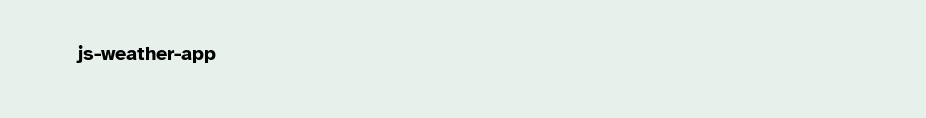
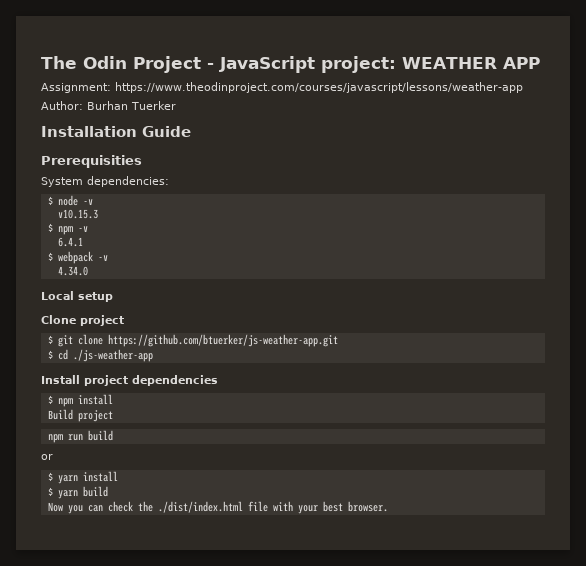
[76,45,216,63] js-weather-app -> [41,56,540,73] [41,82,523,93] [41,101,176,110] [41,126,191,137] [41,155,142,168] [41,176,169,187] [47,195,93,206] [57,209,98,219] [47,223,88,235] [57,237,83,247] [47,251,108,264] [57,266,88,276] [41,291,113,302] [41,315,124,326] [47,334,338,347] [47,349,153,362] [41,375,218,386] [47,394,113,407] [47,409,113,422] [47,430,113,443] [41,454,53,460] [47,471,118,484] [47,486,108,499] [47,501,388,514] The Odin Project - JavaScript project: WEATHER APP // Assignment: https://www.theodinproject.com/courses/javascript/lessons/weather-app // Author: Burhan Tuerker // Installation Guide // Prerequisities // System dependencies: // $ node -v // v10.15.3 // $ npm -v // 6.4.1 // $ webpack -v // 4.34.0 // Local setup // Clone project // $ git clone https://github.com/btuerker/js-weather-app.git // $ cd ./js-weather-app // Install project dependencies // $ npm install // Build project // npm run build // or // $ yarn install // $ yarn build // Now you can check the ./dist/index.html file with your best browser.

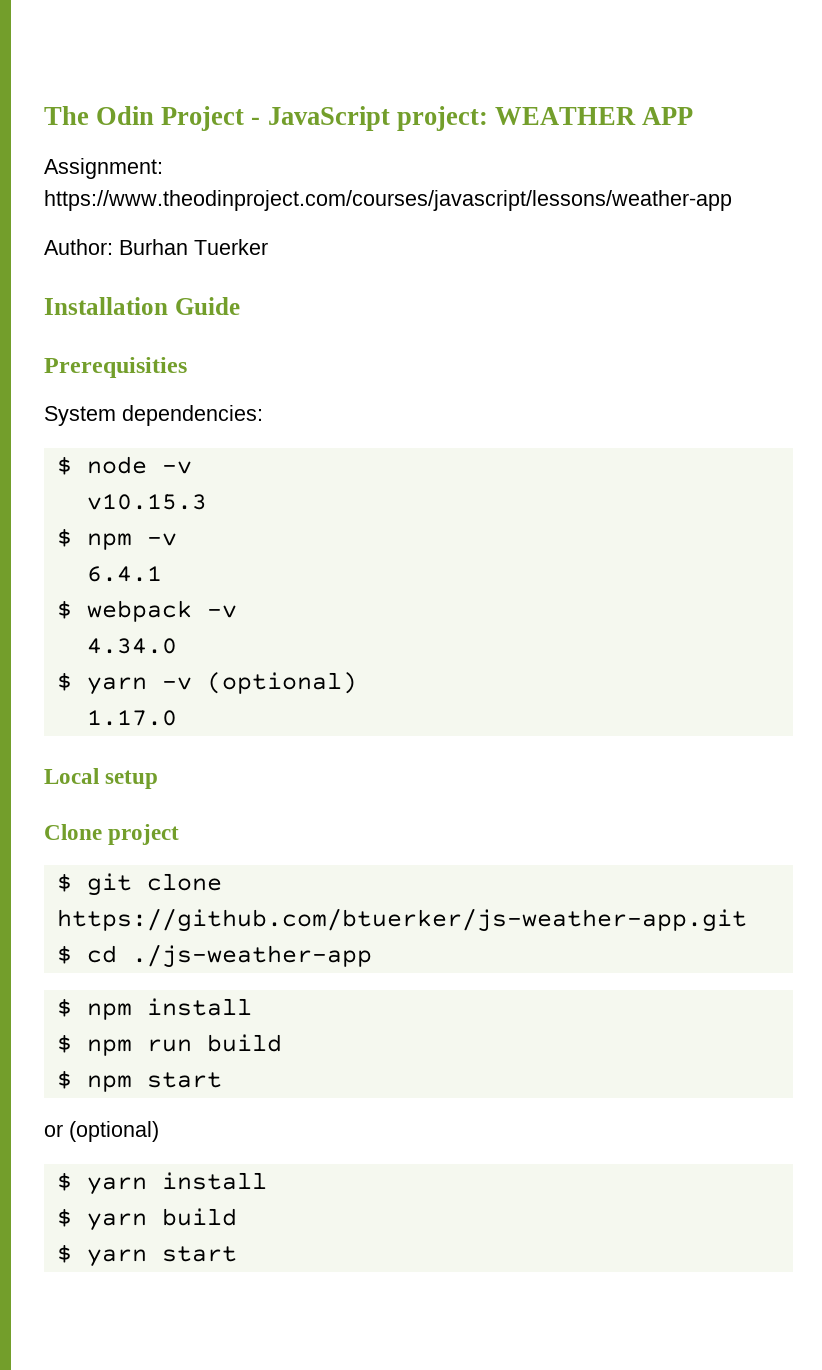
(88, 271) none -> [56,672,357,695] [86,710,177,726] // $ yarn -v (optional) // 1.17.0
[41,375,218,386] // Install project dependencies -> (372, 956) none
[47,409,113,422] Build project // -> [56,1034,72,1053] $
(113, 435) none -> [56,1070,222,1092] // $ npm start
(53, 457) none -> [69,1121,159,1142] (optional)
[47,501,388,514] Now you can check the ./dist/index.html file with your best browser. -> [56,1244,237,1267] $ yarn start

